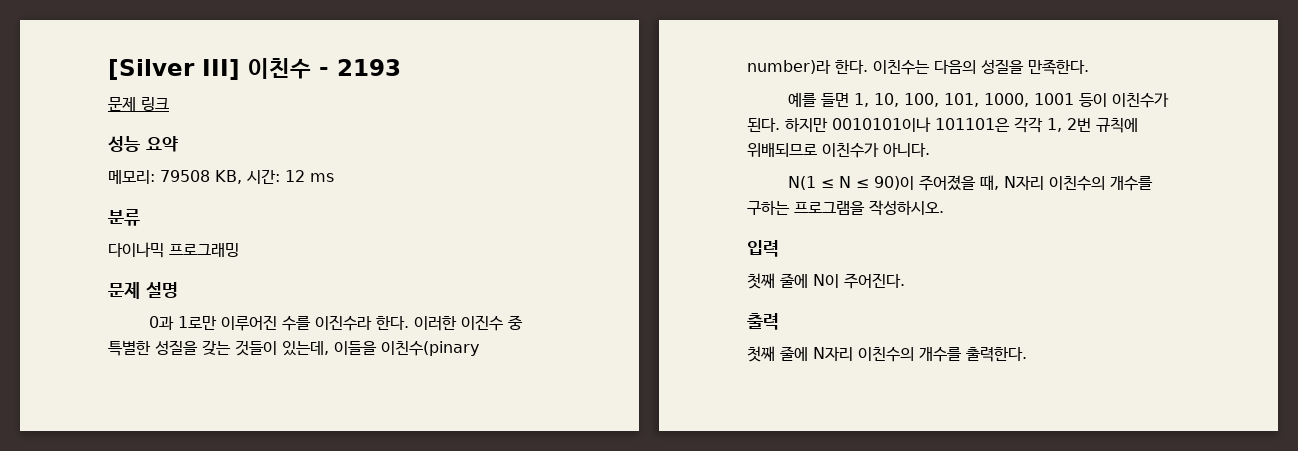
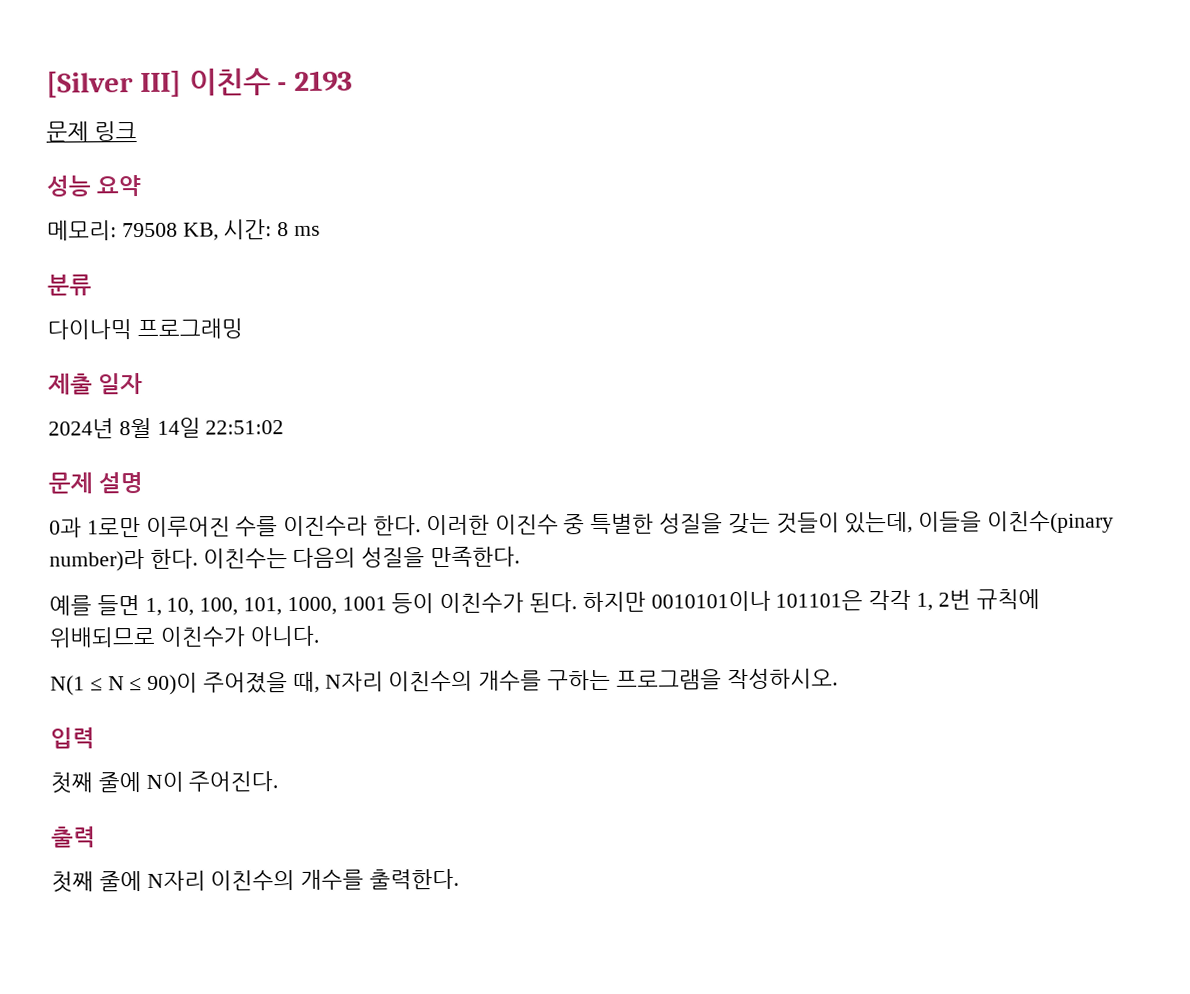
[285,170,305,182] 12 -> [277,222,290,237] 8
(239, 250) none -> [48,372,144,395] [48,417,285,439] // 제출 일자 // 2024년 8월 14일 22:51:02

